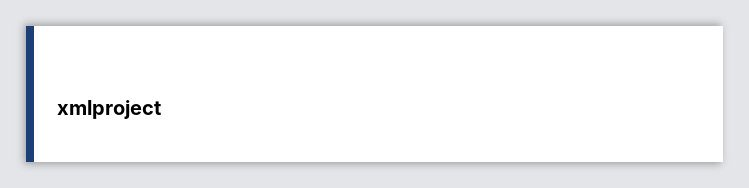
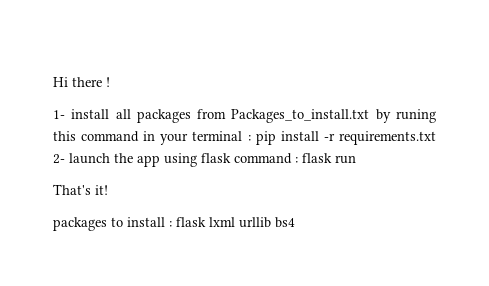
[57,100,161,119] xmlproject -> [53,77,110,87] [53,109,436,123] [53,131,436,145] [53,153,356,167] [53,184,108,195] [53,217,295,231] Hi there ! // 1- install all packages from Packages_to_install.txt by runing this command in your terminal : pip install -r requirements.txt 2- launch the app using flask command : flask run // That's it! // packages to install : flask lxml urllib bs4

